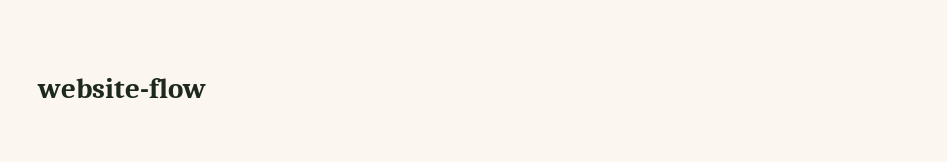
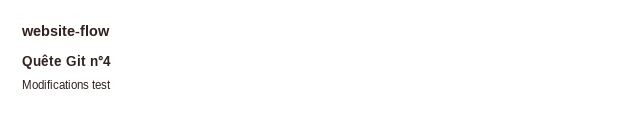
(206, 88) none -> [22,54,111,69] [22,80,112,89] // Quête Git n°4 // Modifications test

